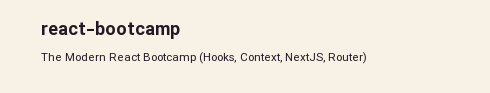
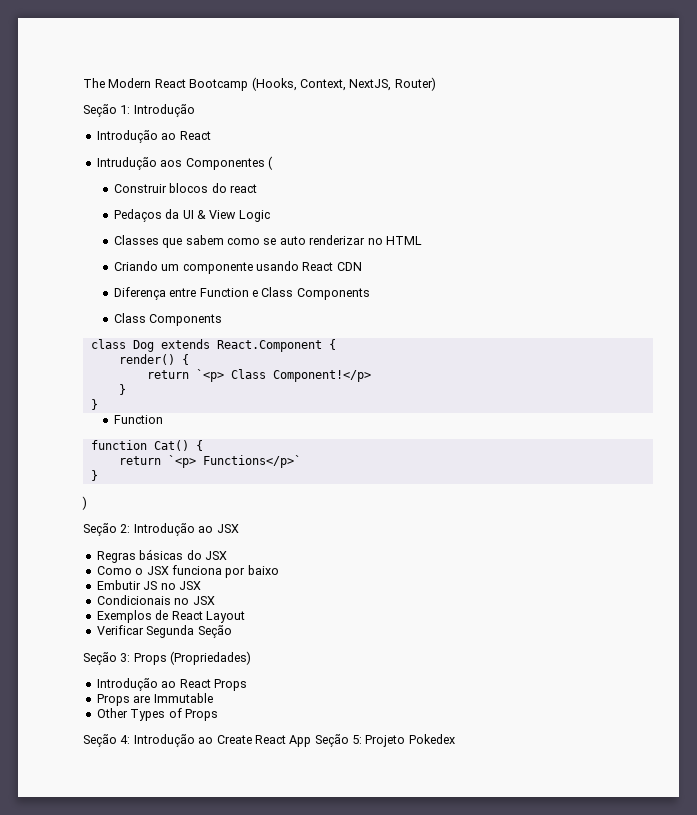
[41,21,180,39] react-bootcamp // -> (83, 83) none
(367, 58) none -> [83,104,195,117] [96,130,211,143] [96,156,273,170] [113,183,258,193] [113,209,270,222] [113,235,422,248] [113,261,362,274] [113,287,370,300] [113,313,223,326] [90,339,336,352] [118,354,189,365] [146,369,371,382] [118,384,126,395] [90,399,98,410] [113,415,163,424] [90,440,203,451] [118,455,301,468] [90,470,98,481] [82,496,87,510] [83,523,239,536] [96,549,227,563] [96,565,279,578] [96,580,201,590] [96,595,215,605] [96,610,245,623] [96,625,232,638] [83,651,252,665] [96,678,247,691] [96,693,213,706] [96,708,218,721] [83,734,455,747] // Seção 1: Introdução // Introdução ao React // Intrudução aos Componentes ( // Construir blocos do react // Pedaços da UI & View Logic // Classes que sabem como se auto renderizar no HTML // Criando um componente usando React CDN // Diferença entre Function e Class Components // Class Components // class Dog extends React.Component { // render() { // return `<p> Class Component!</p> // } // } // Function // function Cat() { // return `<p> Functions</p>` // } // ) // Seção 2: Introdução ao JSX // Regras básicas do JSX // Como o JSX funciona por baixo // Embutir JS no JSX // Condicionais no JSX // Exemplos de React Layout // Verificar Segunda Seção // Seção 3: Props (Propriedades) // Introdução ao React Props // Props are Immutable // Other Types of Props // Seção 4: Introdução ao Create React App Seção 5: Projeto Pokedex

